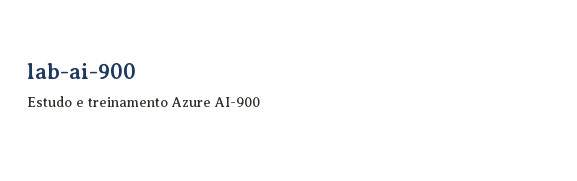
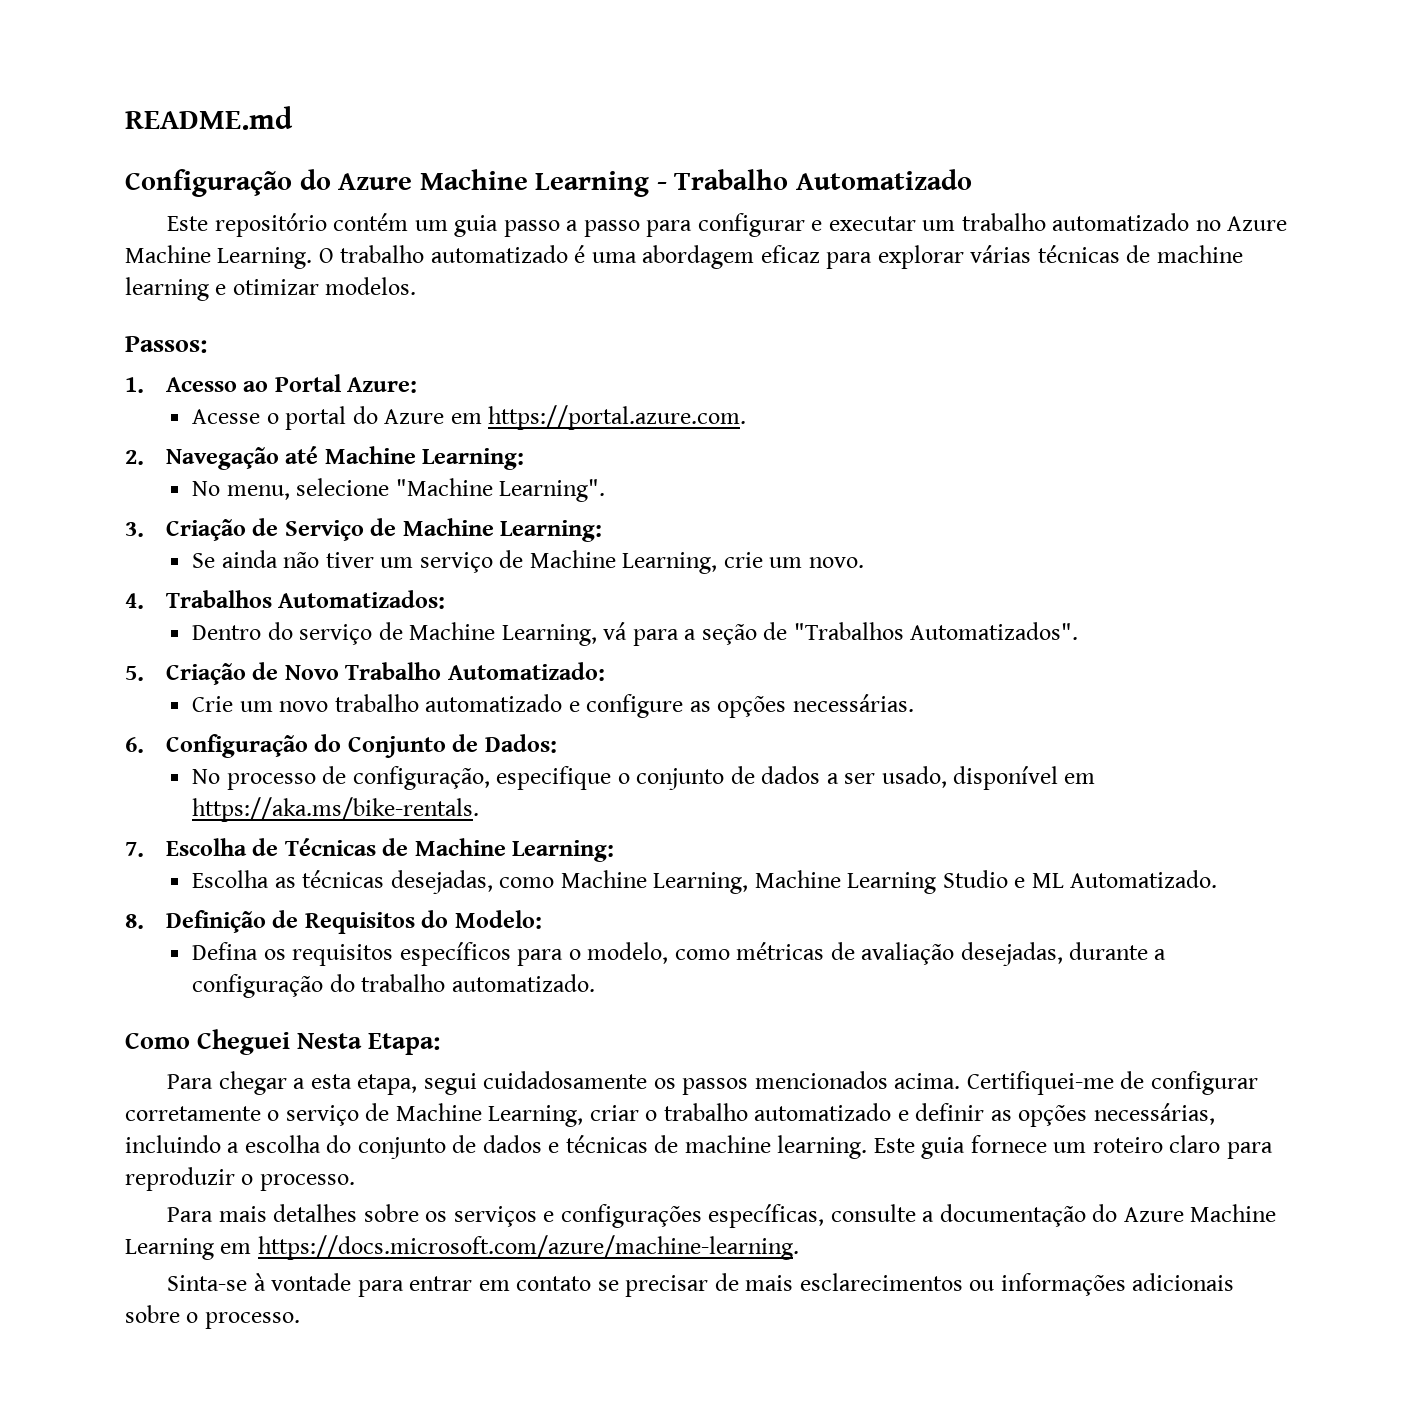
[27,63,136,79] [27,96,260,107] lab-ai-900 // Estudo e treinamento Azure AI-900 -> [125,106,293,130] [125,169,972,197] [167,213,1288,237] [125,245,1243,269] [125,277,417,301] [125,336,207,353] [125,374,418,393] [192,405,747,430] [125,446,525,470] [192,478,606,502] [125,518,603,542] [192,550,864,574] [125,590,446,609] [192,622,1078,646] [125,662,605,685] [192,694,914,718] [125,734,557,758] [192,766,1096,790] [192,797,480,822] [125,838,615,862] [192,870,1217,894] [125,910,542,934] [192,942,1167,966] [192,974,595,998] [125,1029,441,1055] [167,1071,1258,1095] [125,1103,1215,1127] [125,1135,1273,1159] [125,1167,355,1191] [167,1204,1277,1228] [125,1235,799,1260] [167,1273,1235,1297] [125,1305,300,1329] README.md // Configuração do Azure Machine Learning - Trabalho Automatizado // Este repositório contém um guia passo a passo para configurar e executar um trabalho automatizado no Azure Machine Learning. O trabalho automatizado é uma abordagem eficaz para explorar várias técnicas de machine learning e otimizar modelos. // Passos: // 1. Acesso ao Portal Azure: // Acesse o portal do Azure em https://portal.azure.com. // 2. Navegação até Machine Learning: // No menu, selecione "Machine Learning". // 3. Criação de Serviço de Machine Learning: // Se ainda não tiver um serviço de Machine Learning, crie um novo. // 4. Trabalhos Automatizados: // Dentro do serviço de Machine Learning, vá para a seção de "Trabalhos Automatizados". // 5. Criação de Novo Trabalho Automatizado: // Crie um novo trabalho automatizado e configure as opções necessárias. // 6. Configuração do Conjunto de Dados: // No processo de configuração, especifique o conjunto de dados a ser usado, disponível em https://aka.ms/bike-rentals. // 7. Escolha de Técnicas de Machine Learning: // Escolha as técnicas desejadas, como Machine Learning, Machine Learning Studio e ML Automatizado. // 8. Definição de Requisitos do Modelo: // Defina os requisitos específicos para o modelo, como métricas de avaliação desejadas, durante a configuração do trabalho automatizado. // Como Cheguei Nesta Etapa: // Para chegar a esta etapa, segui cuidadosamente os passos mencionados acima. Certifiquei-me de configurar corretamente o serviço de Machine Learning, criar o trabalho automatizado e definir as opções necessárias, incluindo a escolha do conjunto de dados e técnicas de machine learning. Este guia fornece um roteiro claro para reproduzir o processo. // Para mais detalhes sobre os serviços e configurações específicas, consulte a documentação do Azure Machine Learning em https://docs.microsoft.com/azure/machine-learning. // Sinta-se à vontade para entrar em contato se precisar de mais esclarecimentos ou informações adicionais sobre o processo.

